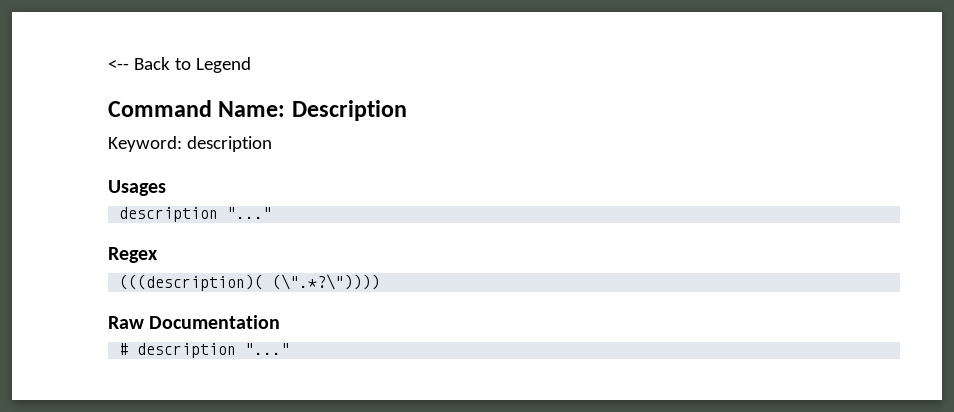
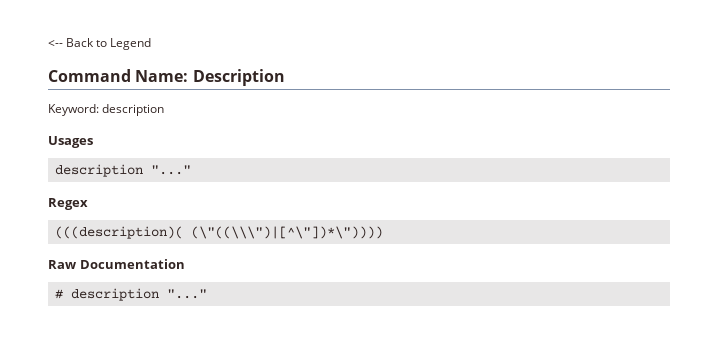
[272,274,381,290] (\".*?\")))) -> [190,226,383,239] (\"((\\\")|[^\"])*\"))))

